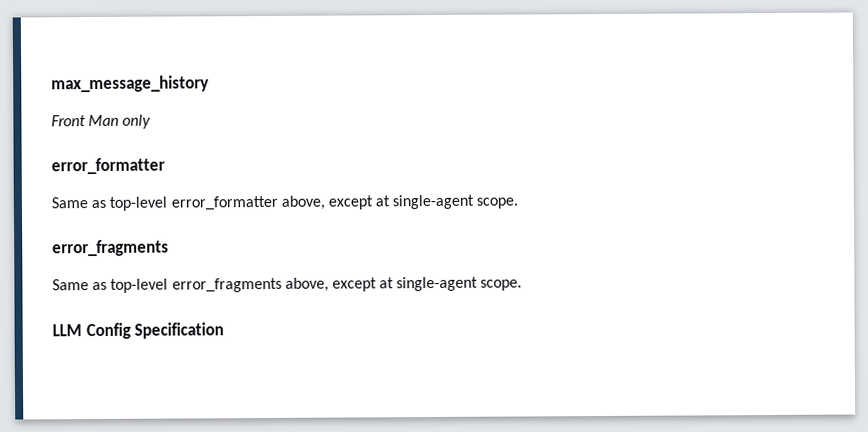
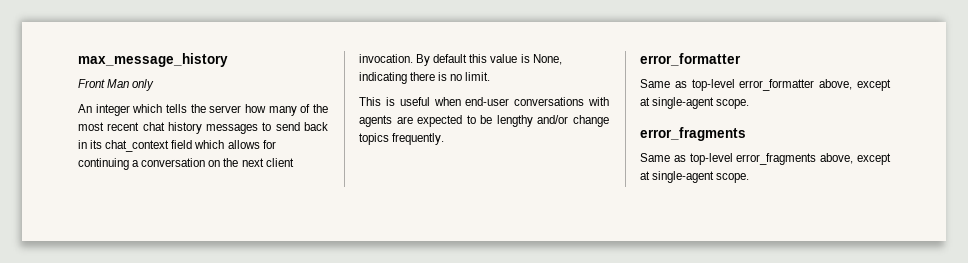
(152, 121) none -> [78,104,328,116] [78,122,328,134] [78,140,276,152] [78,158,294,170] [359,54,562,66] [359,72,491,84] [359,97,609,106] [359,115,609,127] [359,133,445,145] // An integer which tells the server how many of the most recent chat history messages to send back in its chat_context field which allows for continuing a conversation on the next client invocation. By default this value is None, indicating there is no limit. // This is useful when end-user conversations with agents are expected to be lengthy and/or change topics frequently.
[52,322,225,340] // LLM Config Specification -> (750, 178) none

